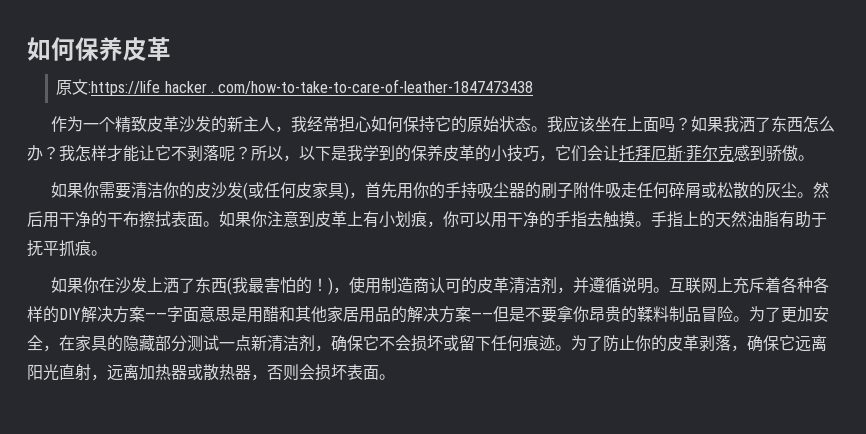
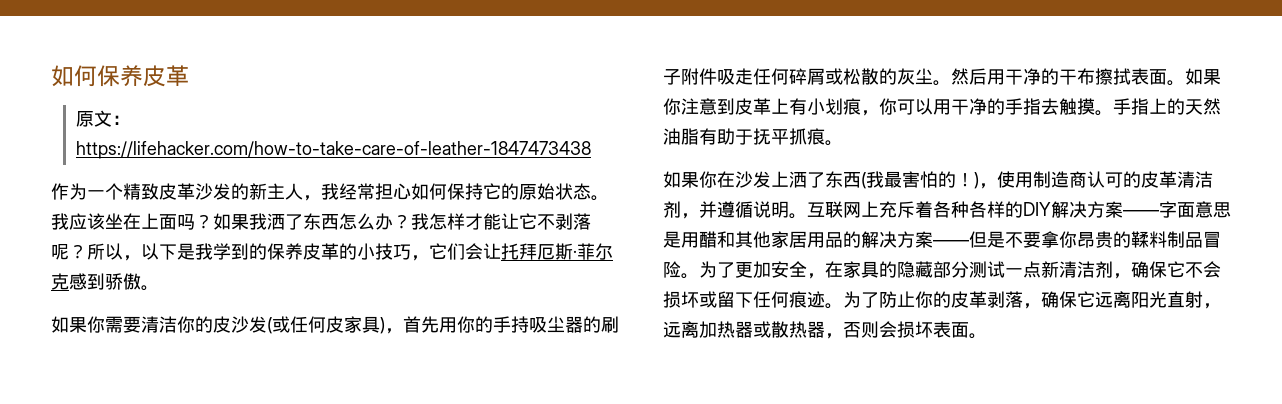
[88,79,534,96] :https://life hacker . com/how-to-take-to-care-of-leather-1847473438 -> [111,115,130,125] [75,141,591,159] ：https://lifehacker.com/how-to-take-care-of-leather-1847473438

